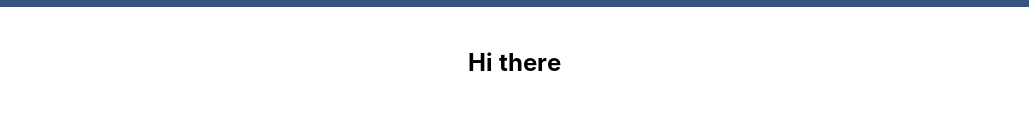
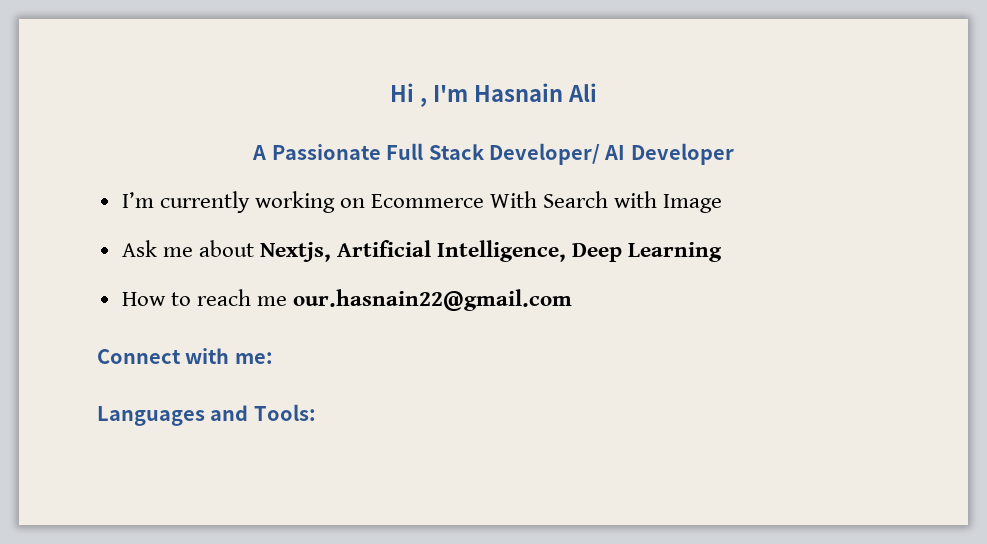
[499,53,562,71] there -> [420,83,597,107] [252,143,734,165] [121,191,723,213] [121,240,723,262] [121,289,573,311] [97,348,273,364] [97,404,316,426] , I'm Hasnain Ali // A Passionate Full Stack Developer/ AI Developer // I’m currently working on Ecommerce With Search with Image // Ask me about Nextjs, Artificial Intelligence, Deep Learning // How to reach me our.hasnain22@gmail.com // Connect with me: // Languages and Tools:

